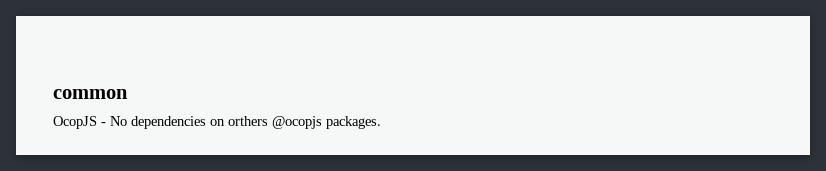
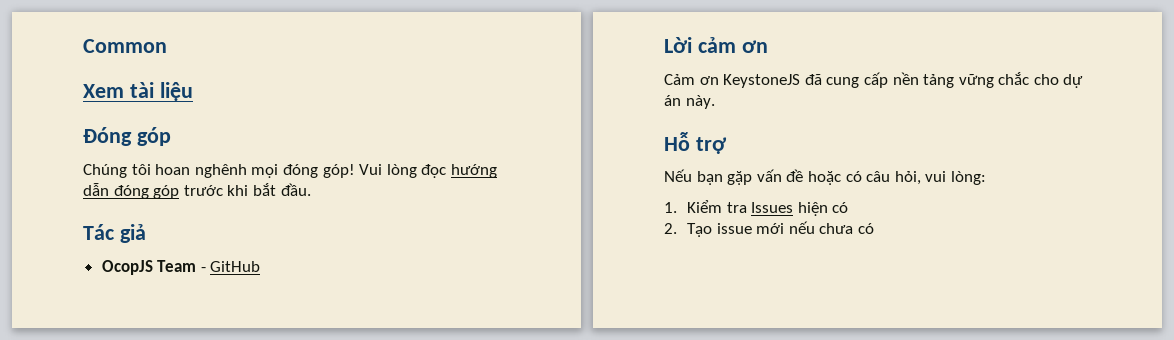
[53,89,128,99] [53,116,381,129] common // OcopJS - No dependencies on orthers @ocopjs packages. -> [83,39,167,53] [83,82,193,101] [83,127,171,146] [83,164,497,178] [83,183,311,199] [83,224,146,243] [101,260,261,275] [664,37,768,53] [664,72,1084,88] [664,95,715,109] [664,132,727,154] [664,169,986,185] [664,200,849,216] [664,221,874,237] Common // Xem tài liệu // Đóng góp // Chúng tôi hoan nghênh mọi đóng góp! Vui lòng đọc hướng dẫn đóng góp trước khi bắt đầu. // Tác giả // OcopJS Team - GitHub // Lời cảm ơn // Cảm ơn KeystoneJS đã cung cấp nền tảng vững chắc cho dự án này. // Hỗ trợ // Nếu bạn gặp vấn đề hoặc có câu hỏi, vui lòng: // 1. Kiểm tra Issues hiện có // 2. Tạo issue mới nếu chưa có

